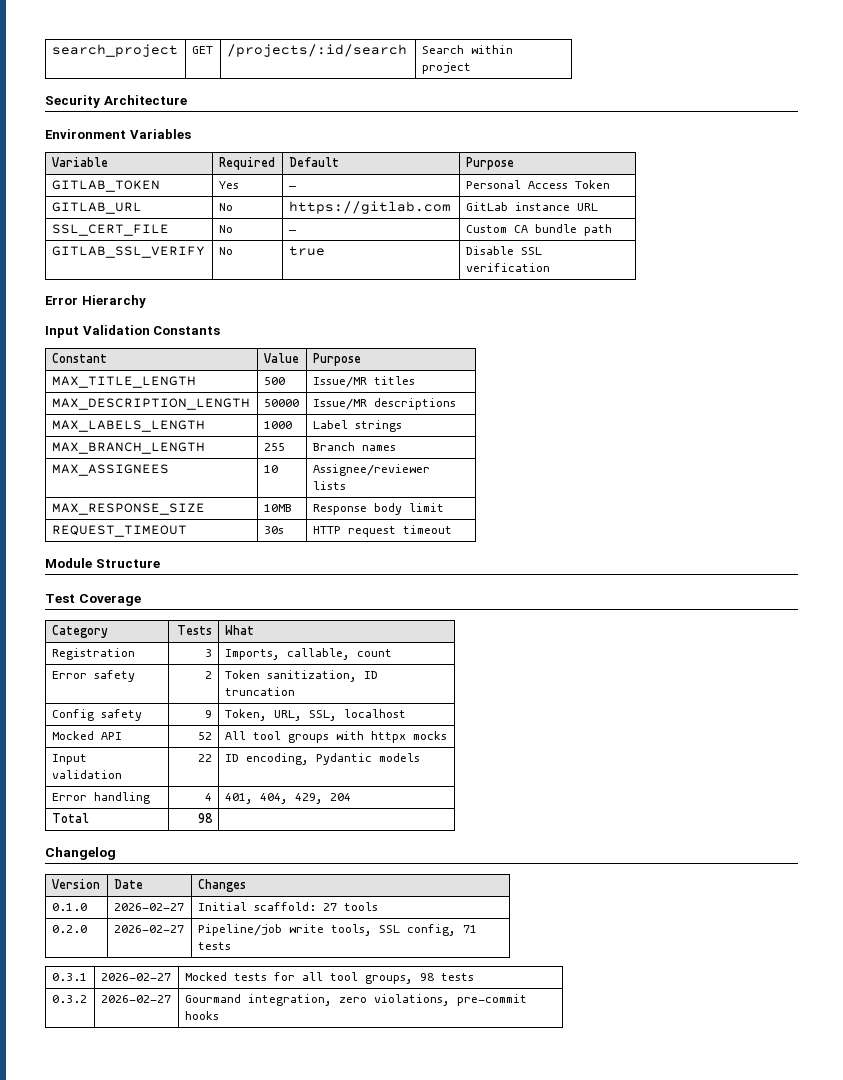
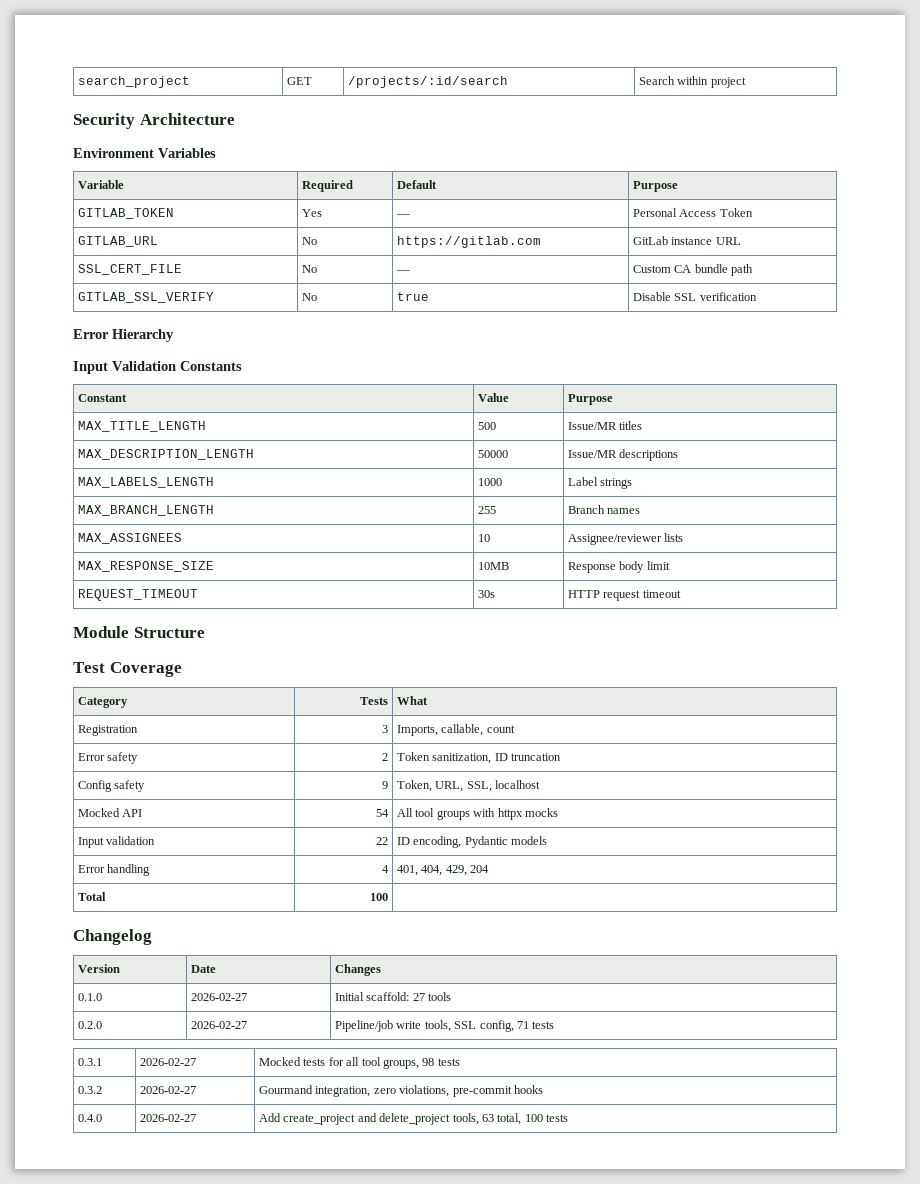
[198,732,213,740] 52 -> [375,809,389,817] 54
[198,813,214,823] 98 -> [369,893,388,901] 100
(219, 1015) none -> [78,1114,103,1122] [140,1114,197,1122] [259,1113,569,1125] // 0.4.0 | 2026-02-27 | Add create_project and delete_project tools, 63 total, 100 tests

